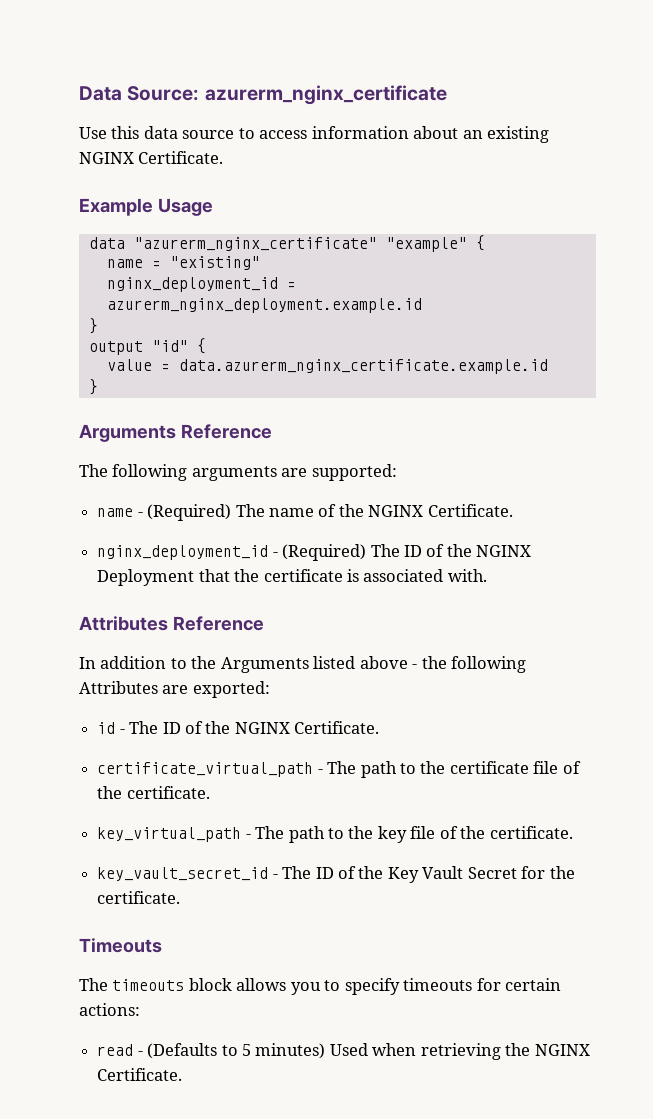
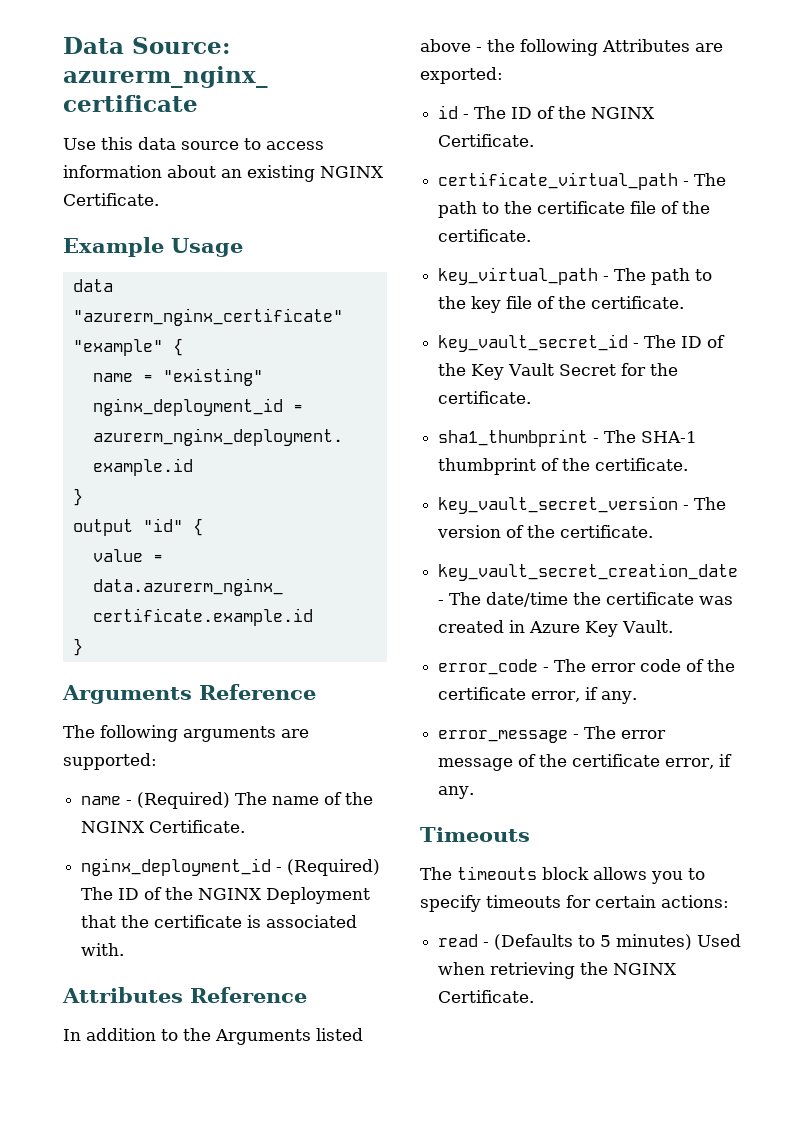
(181, 897) none -> [438,429,698,447] [438,458,689,475] [438,496,727,514] [437,525,654,538] [438,563,739,581] [438,592,734,607] [438,620,674,637] [438,659,736,675] [438,687,638,704] [438,726,667,743] [438,754,733,771] [438,786,475,799] // sha1_thumbprint - The SHA-1 thumbprint of the certificate. // key_vault_secret_version - The version of the certificate. // key_vault_secret_creation_date - The date/time the certificate was created in Azure Key Vault. // error_code - The error code of the certificate error, if any. // error_message - The error message of the certificate error, if any.

